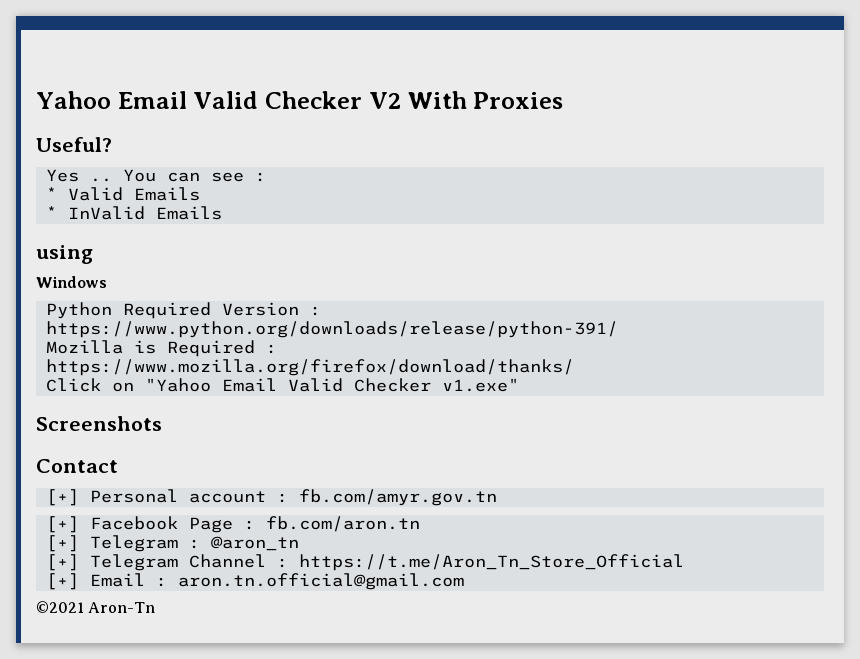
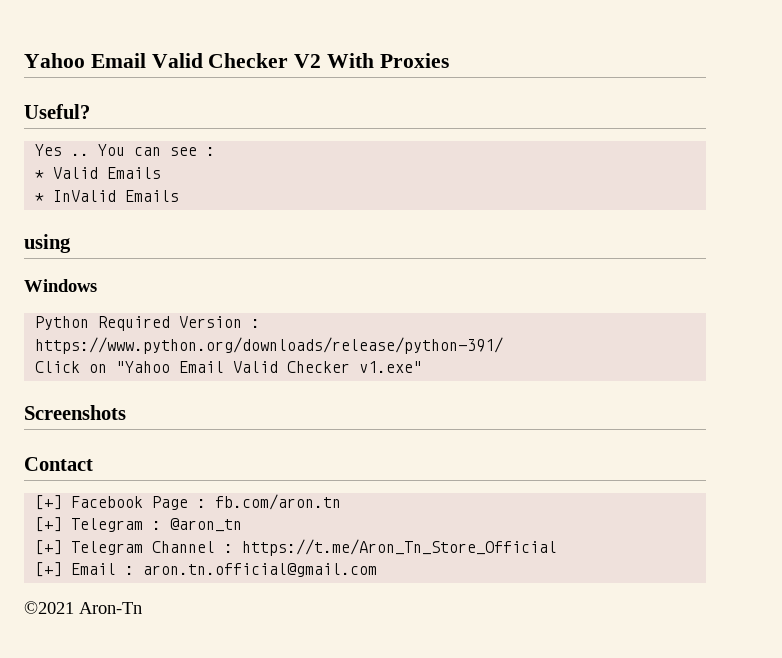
[45,340,277,357] [45,359,574,376] // Mozilla is Required : https://www.mozilla.org/firefox/download/thanks/ -> (504, 345) none
[45,489,497,506] // [+] Personal account : fb.com/amyr.gov.tn -> (93, 464) none

